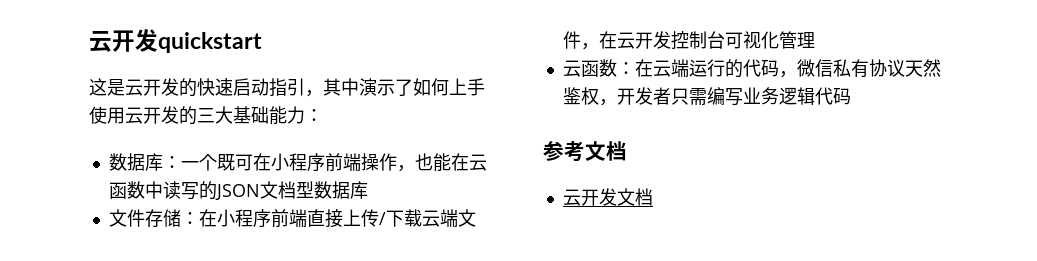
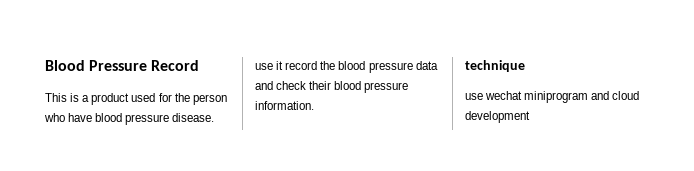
[89,29,262,53] [89,78,485,97] [89,106,323,125] [108,153,487,172] [108,181,368,200] [108,209,476,228] [562,31,815,50] [562,59,941,78] [562,87,851,106] [543,141,627,162] [562,188,653,206] 云开发quickstart // 这是云开发的快速启动指引，其中演示了如何上手使用云开发的三大基础能力： // 数据库：一个既可在小程序前端操作，也能在云函数中读写的JSON文档型数据库 // 文件存储：在小程序前端直接上传/下载云端文件，在云开发控制台可视化管理 // 云函数：在云端运行的代码，微信私有协议天然鉴权，开发者只需编写业务逻辑代码 // 参考文档 // 云开发文档 -> [45,60,200,71] [45,93,227,105] [44,113,215,125] [255,61,438,73] [255,81,409,93] [255,101,314,110] [465,60,525,72] [465,91,640,103] [465,111,530,123] Blood Pressure Record // This is a product used for the person who have blood pressure disease. use it record the blood pressure data and check their blood pressure information. // technique // use wechat miniprogram and cloud development

